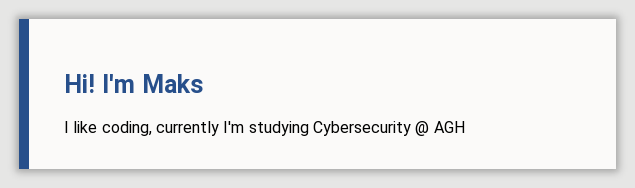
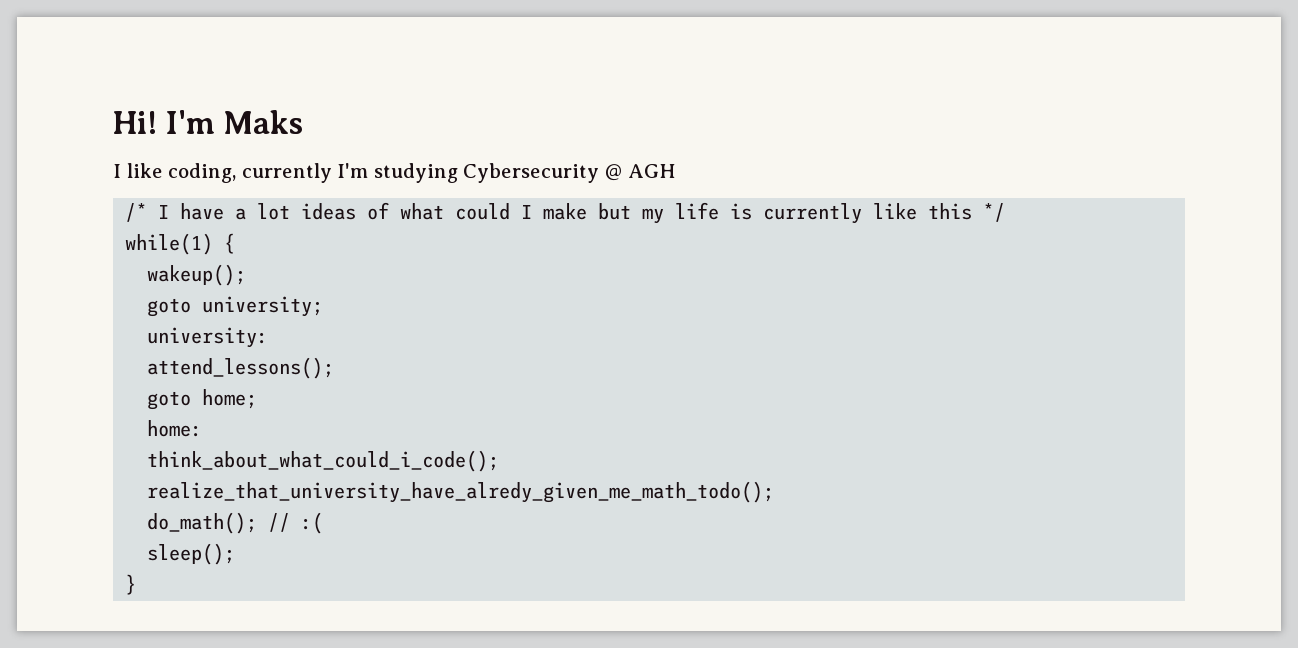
(465, 127) none -> [125,202,1006,224] [125,233,236,255] [147,264,247,286] [147,296,324,317] [147,327,269,348] [147,357,335,379] [147,389,258,410] [147,420,203,437] [147,450,500,472] [147,481,775,503] [147,512,324,534] [147,543,236,565] [125,574,137,595] // /* I have a lot ideas of what could I make but my life is currently like this */ // while(1) { // wakeup(); // goto university; // university: // attend_lessons(); // goto home; // home: // think_about_what_could_i_code(); // realize_that_university_have_alredy_given_me_math_todo(); // do_math(); // :( // sleep(); // }

